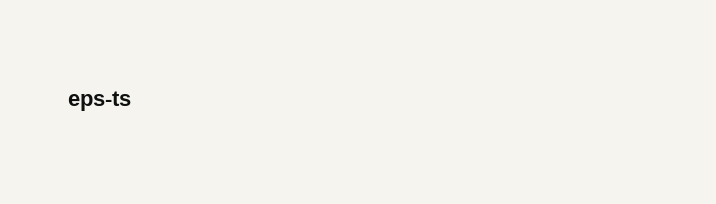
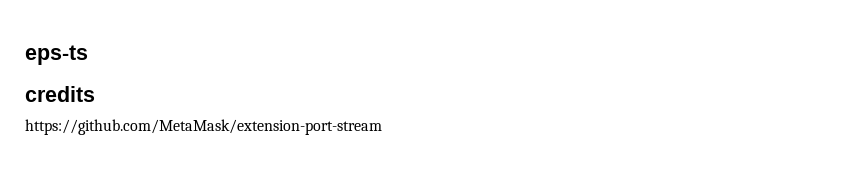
(131, 101) none -> [25,86,95,102] [25,119,382,135] // credits // https://github.com/MetaMask/extension-port-stream

